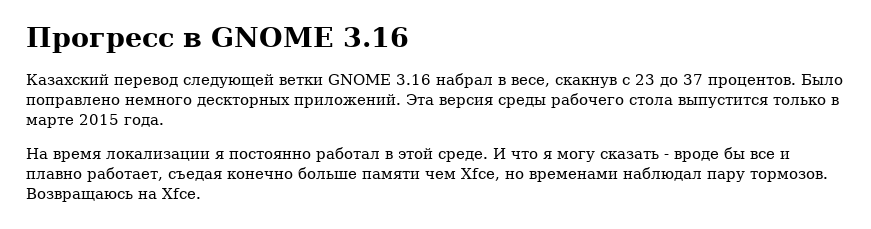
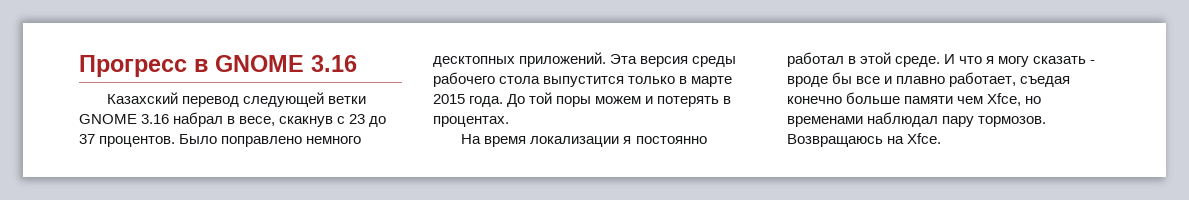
[197,97,290,108] дескторных -> [433,56,515,67] десктопных
(164, 122) none -> [507,92,732,107] [433,116,509,127] До той поры можем и потерять в процентах.

